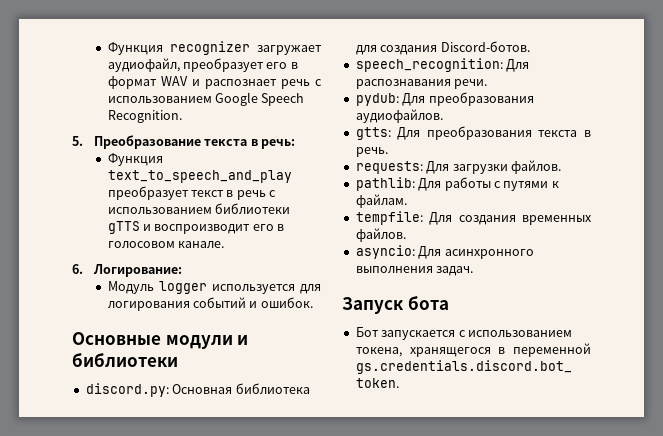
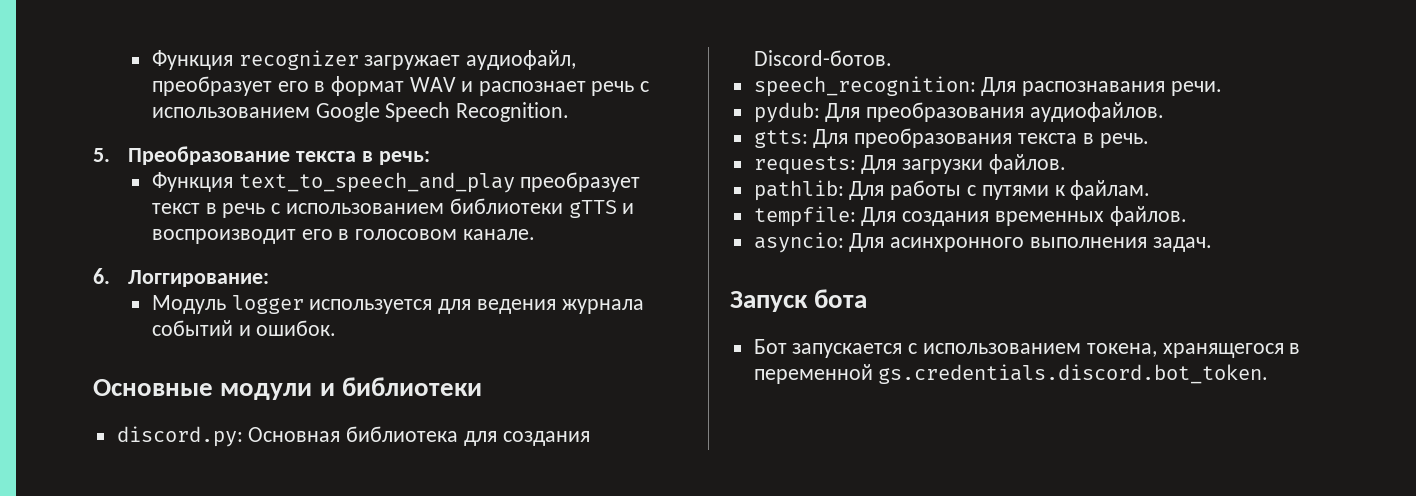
[92,264,182,277] Логирование: -> [128,270,270,287] Логгирование:
[107,301,190,311] логирования -> [477,299,644,314] ведения журнала

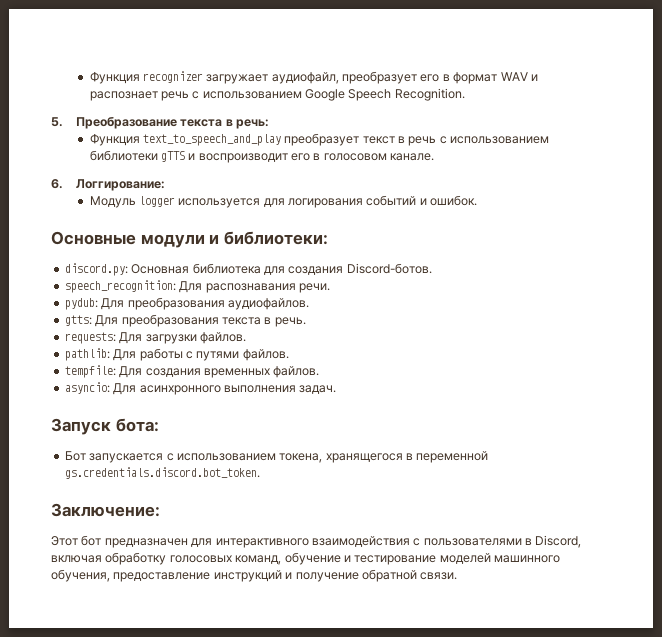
[477,299,644,314] ведения журнала -> [288,198,364,208] логирования
[341,377,482,396] библиотеки -> [223,231,328,245] библиотеки:
[1054,180,1151,200] к файлам. -> [242,349,289,361] файлов.
[814,289,868,308] бота -> [115,418,159,432] бота:
(1269, 374) none -> [51,503,160,517] [51,535,582,548] [51,552,560,565] [51,569,458,582] // Заключение: // Этот бот предназначен для интерактивного взаимодействия с пользователями в Discord, включая обработку голосовых команд, обучение и тестирование моделей машинного обучения, предоставление инструкций и получение обратной связи.

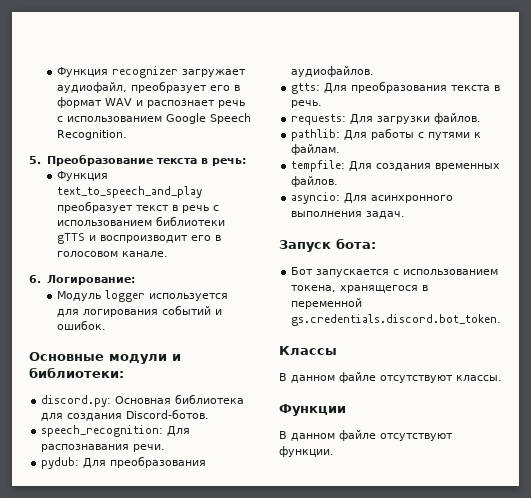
[75,179,165,191] Логгирование: -> [46,275,135,285] Логирование:
[242,349,289,361] файлов. -> [474,132,482,138] [291,144,341,155] к файлам.
[51,503,160,517] [51,535,582,548] [51,552,560,565] [51,569,458,582] Заключение: // Этот бот предназначен для интерактивного взаимодействия с пользователями в Discord, включая обработку голосовых команд, обучение и тестирование моделей машинного обучения, предоставление инструкций и получение обратной связи. -> [279,346,337,355] [279,372,502,383] [279,404,346,416] [279,430,453,441] [279,446,334,457] Классы // В данном файле отсутствуют классы. // Функции // В данном файле отсутствуют функции.

